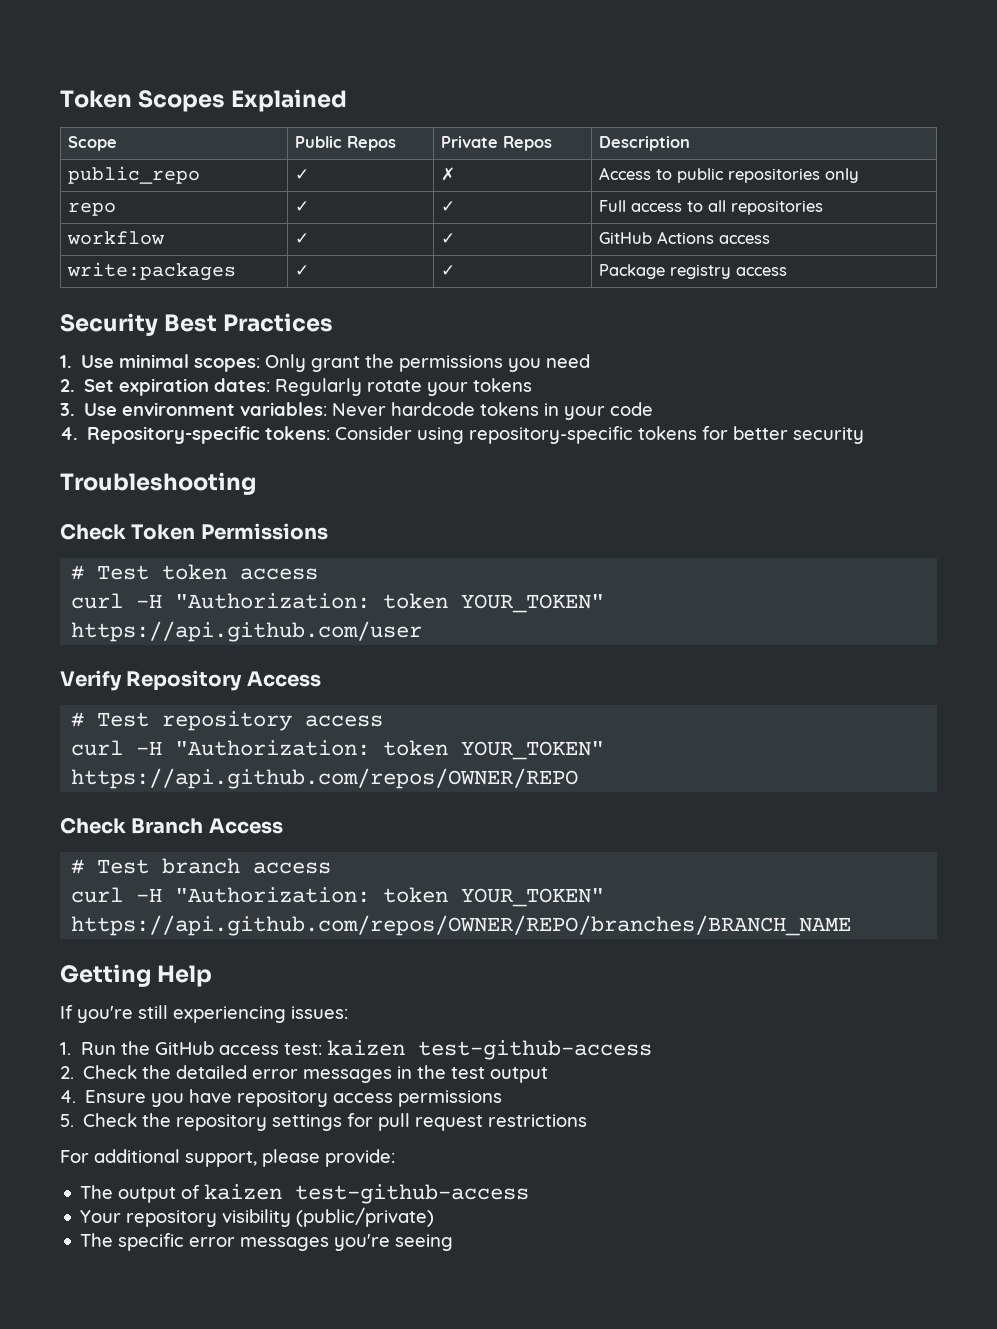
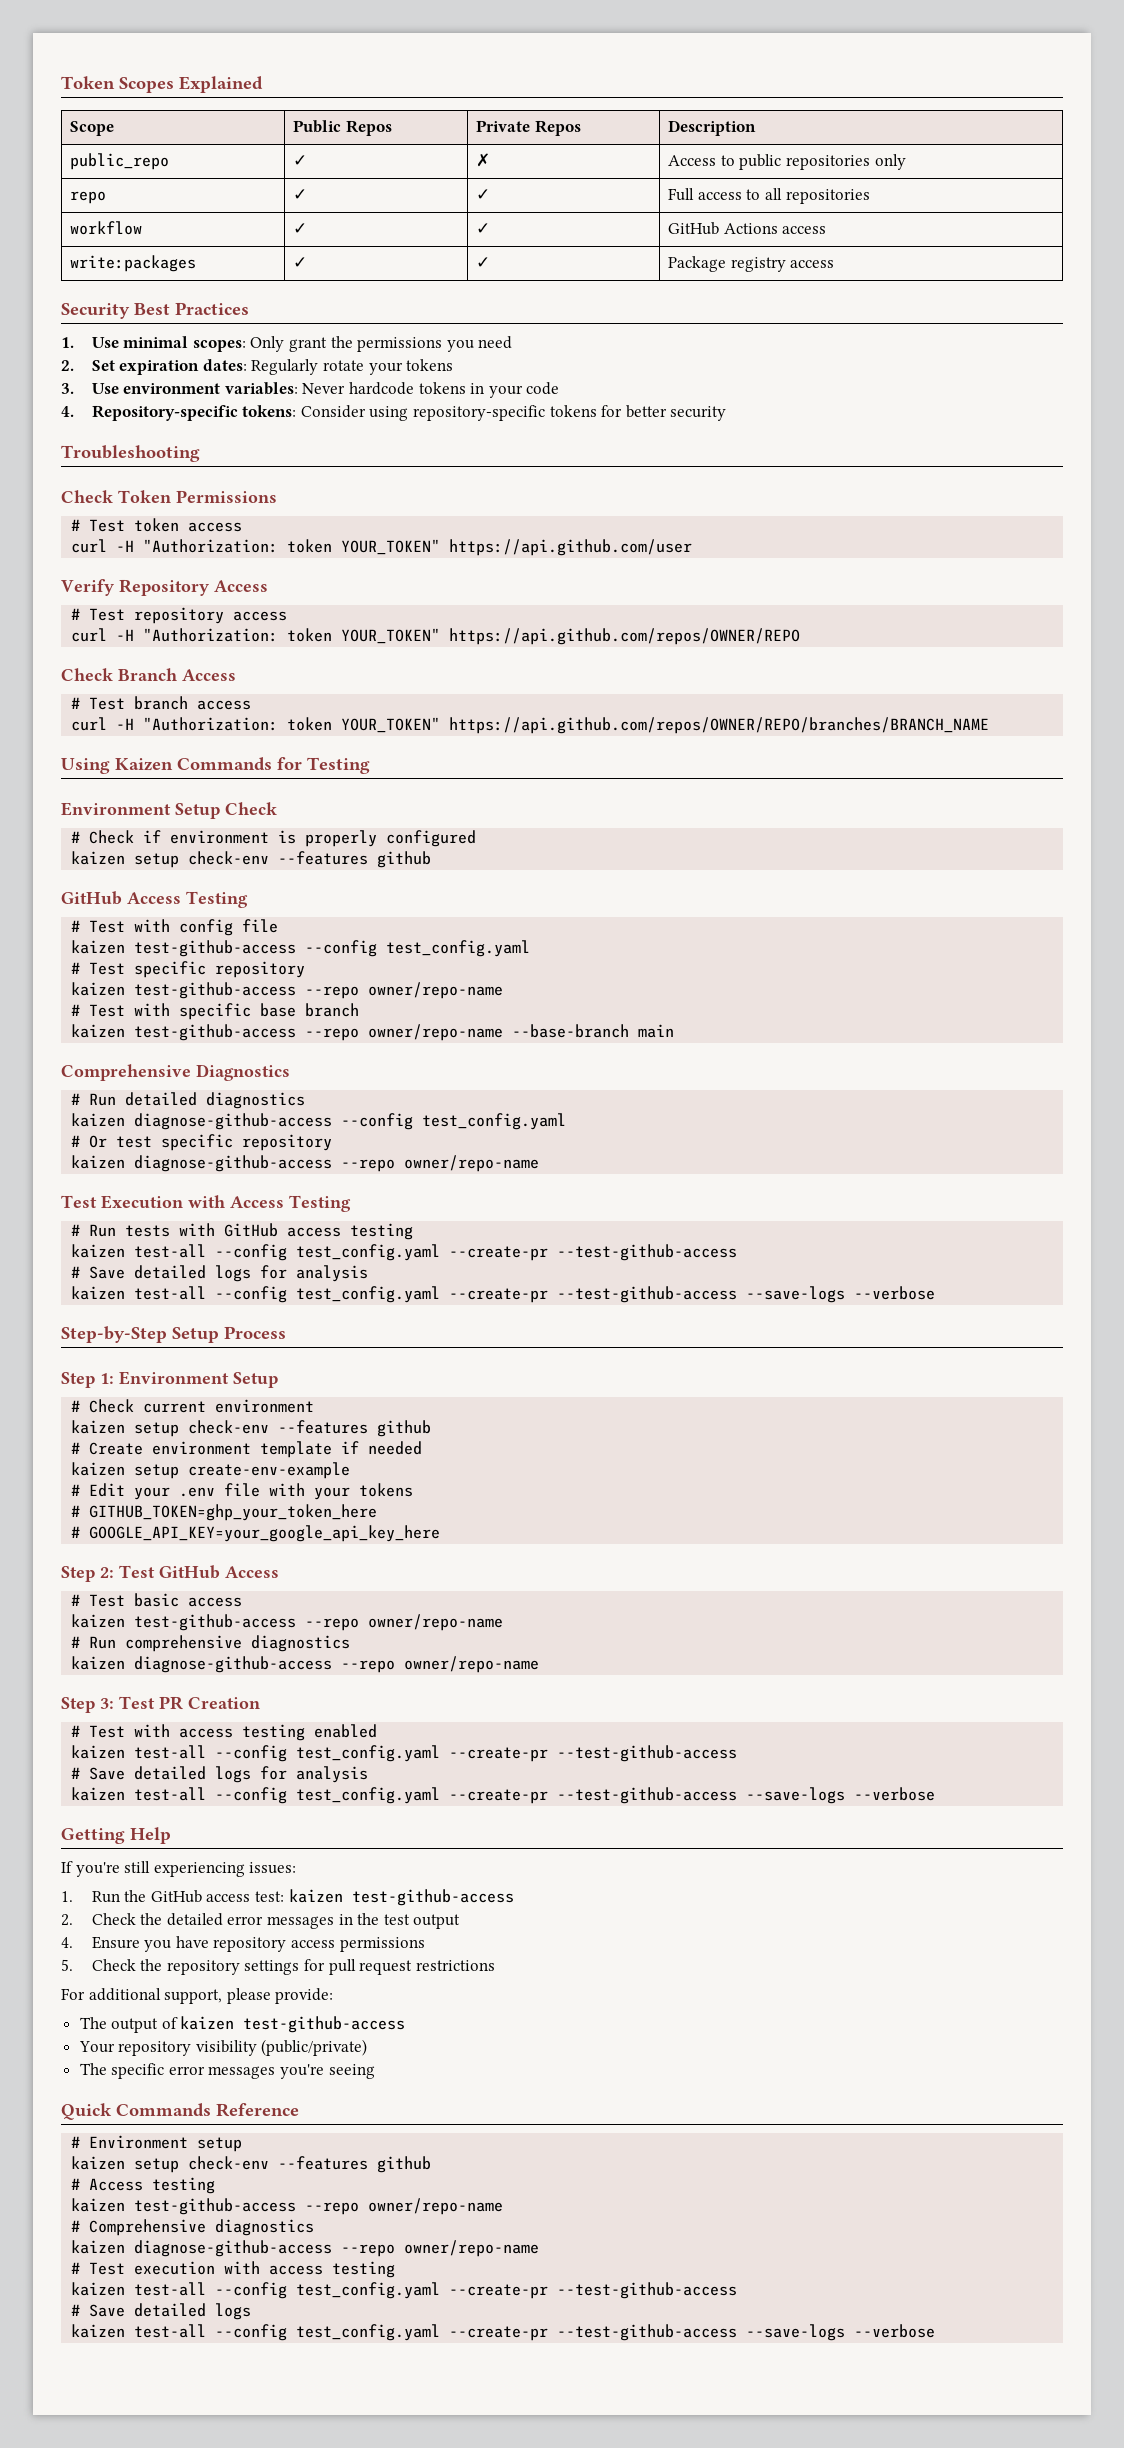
(852, 925) none -> [61,757,370,774] [61,802,277,819] [71,830,477,847] [71,851,432,868] [61,891,248,908] [71,919,279,936] [71,940,531,957] [71,961,306,978] [71,982,504,999] [71,1003,360,1020] [71,1024,675,1041] [61,1064,290,1081] [71,1092,306,1109] [71,1113,567,1130] [71,1134,333,1151] [71,1155,540,1172] [61,1195,351,1212] [71,1223,414,1240] [71,1244,738,1261] [71,1265,369,1282] [71,1286,936,1303] [61,1326,286,1343] [61,1371,278,1388] [71,1399,315,1413] [71,1420,432,1437] [71,1441,423,1458] [71,1462,351,1479] [71,1483,414,1500] [71,1504,378,1521] [71,1525,441,1542] [61,1565,279,1582] [71,1593,243,1607] [71,1614,504,1631] [71,1635,351,1652] [71,1656,540,1673] [61,1696,260,1713] [71,1724,378,1741] [71,1745,738,1762] [71,1766,369,1783] [71,1787,936,1804] // Using Kaizen Commands for Testing // Environment Setup Check // # Check if environment is properly configured // kaizen setup check-env --features github // GitHub Access Testing // # Test with config file // kaizen test-github-access --config test_config.yaml // # Test specific repository // kaizen test-github-access --repo owner/repo-name // # Test with specific base branch // kaizen test-github-access --repo owner/repo-name --base-branch main // Comprehensive Diagnostics // # Run detailed diagnostics // kaizen diagnose-github-access --config test_config.yaml // # Or test specific repository // kaizen diagnose-github-access --repo owner/repo-name // Test Execution with Access Testing // # Run tests with GitHub access testing // kaizen test-all --config test_config.yaml --create-pr --test-github-access // # Save detailed logs for analysis // kaizen test-all --config test_config.yaml --create-pr --test-github-access --save-logs --verbose // Step-by-Step Setup Process // Step 1: Environment Setup // # Check current environment // kaizen setup check-env --features github // # Create environment template if needed // kaizen setup create-env-example // # Edit your .env file with your tokens // # GITHUB_TOKEN=ghp_your_token_here // # GOOGLE_API_KEY=your_google_api_key_here // Step 2: Test GitHub Access // # Test basic access // kaizen test-github-access --repo owner/repo-name // # Run comprehensive diagnostics // kaizen diagnose-github-access --repo owner/repo-name // Step 3: Test PR Creation // # Test with access testing enabled // kaizen test-all --config test_config.yaml --create-pr --test-github-access // # Save detailed logs for analysis // kaizen test-all --config test_config.yaml --create-pr --test-github-access --save-logs --verbose
(454, 1242) none -> [61,2103,299,2120] [71,2135,243,2152] [71,2156,432,2173] [71,2177,216,2194] [71,2198,504,2215] [71,2219,315,2236] [71,2240,540,2257] [71,2261,396,2278] [71,2282,738,2299] [71,2303,252,2320] [71,2324,936,2341] // Quick Commands Reference // # Environment setup // kaizen setup check-env --features github // # Access testing // kaizen test-github-access --repo owner/repo-name // # Comprehensive diagnostics // kaizen diagnose-github-access --repo owner/repo-name // # Test execution with access testing // kaizen test-all --config test_config.yaml --create-pr --test-github-access // # Save detailed logs // kaizen test-all --config test_config.yaml --create-pr --test-github-access --save-logs --verbose

